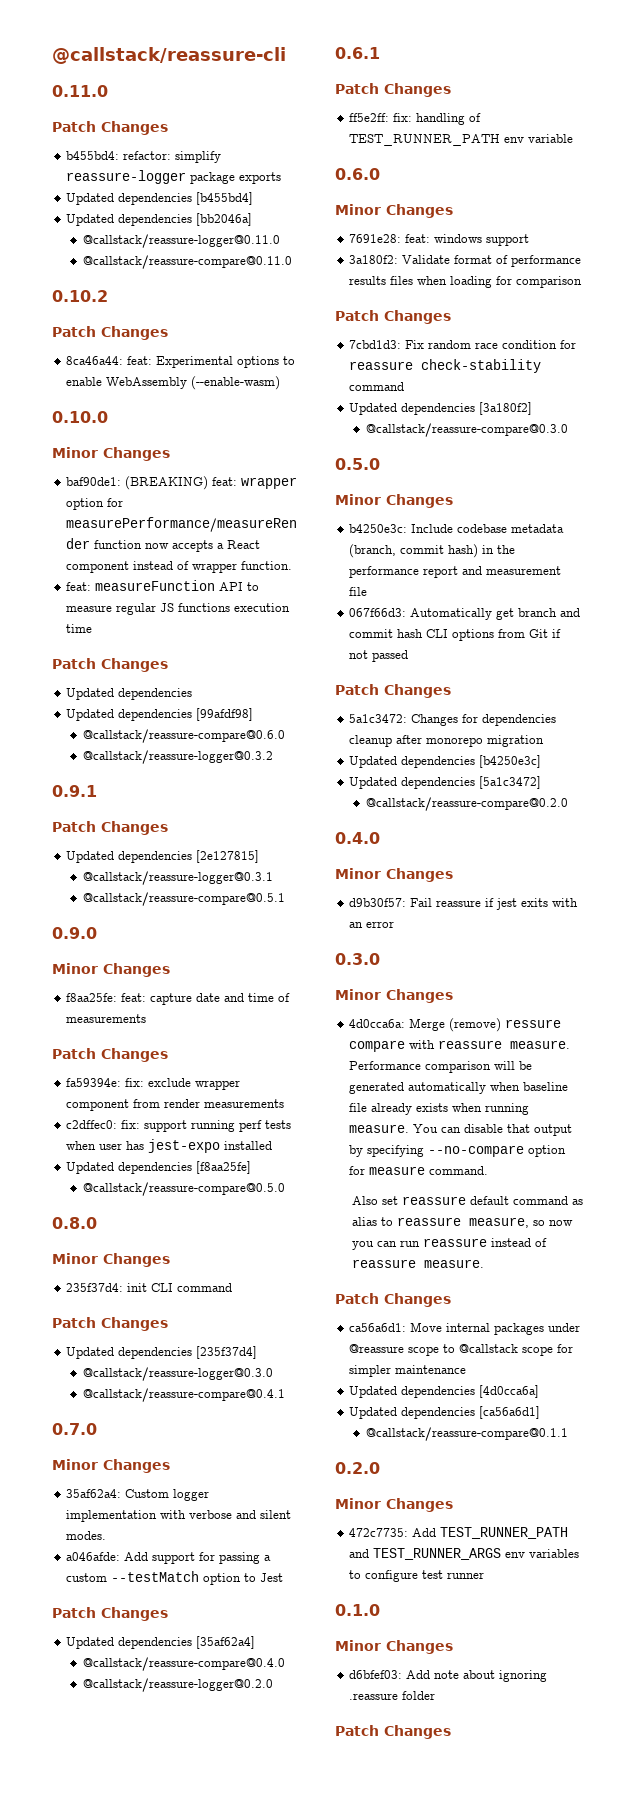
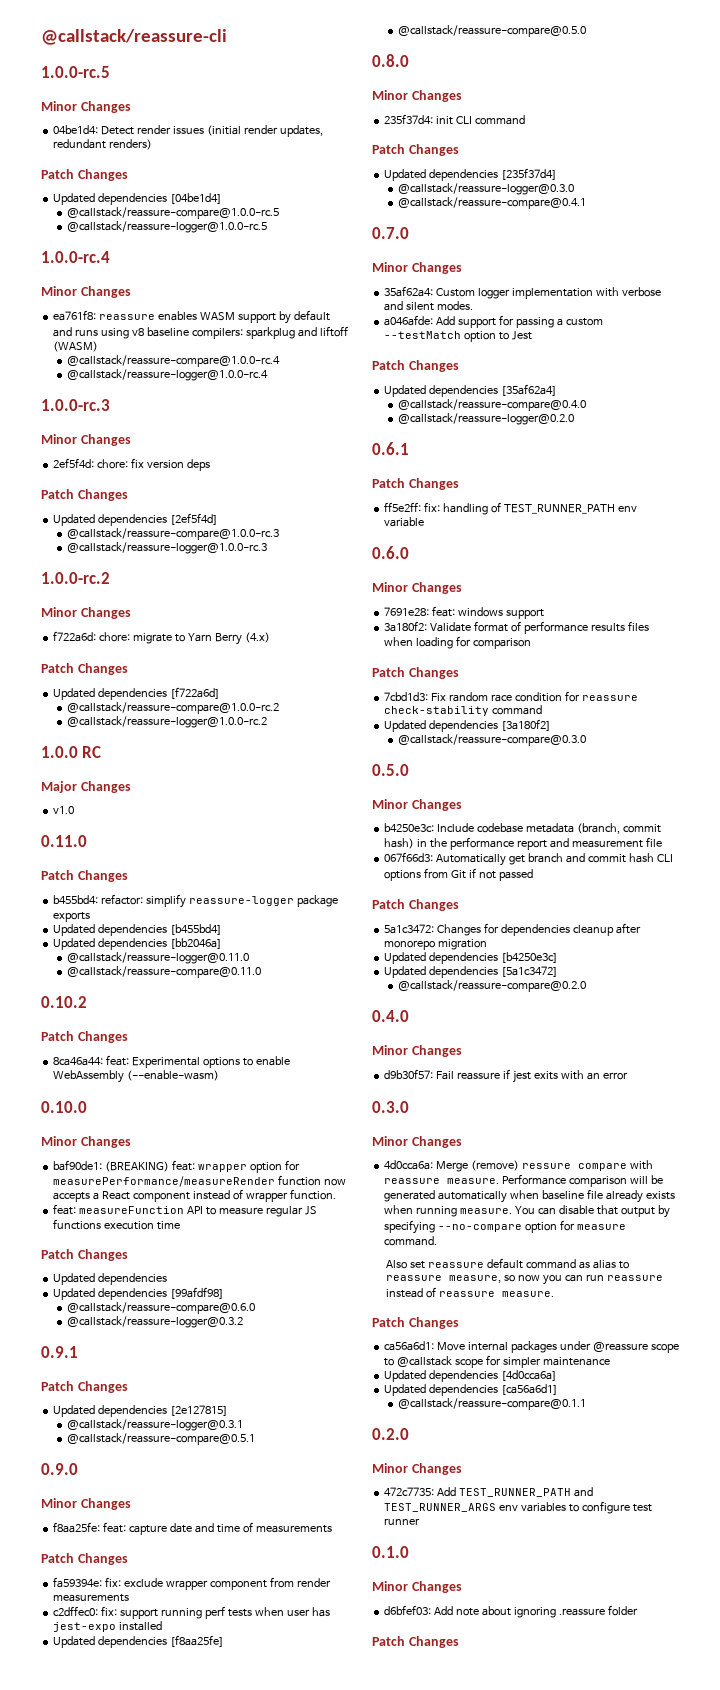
(286, 55) none -> [41,66,110,78] [41,101,131,113] [53,125,323,137] [53,139,153,150] [41,169,128,181] [53,193,223,205] [66,207,279,219] [66,221,267,233] [41,251,110,263] [41,286,131,298] [53,310,330,324] [53,326,348,339] [53,341,99,352] [66,355,280,367] [66,369,268,381] [41,399,110,411] [41,434,131,446] [53,458,210,471] [41,489,128,501] [53,513,219,526] [66,528,279,540] [66,542,267,554] [41,572,110,584] [41,607,131,619] [53,631,270,645] [41,663,128,675] [53,687,221,700] [66,702,279,714] [66,716,267,728] [41,746,102,758] [41,781,131,793] [53,806,75,814] // 1.0.0-rc.5 // Minor Changes // 04be1d4: Detect render issues (initial render updates, redundant renders) // Patch Changes // Updated dependencies [04be1d4] // @callstack/reassure-compare@1.0.0-rc.5 // @callstack/reassure-logger@1.0.0-rc.5 // 1.0.0-rc.4 // Minor Changes // ea761f8: reassure enables WASM support by default and runs using v8 baseline compilers: sparkplug and liftoff (WASM) // @callstack/reassure-compare@1.0.0-rc.4 // @callstack/reassure-logger@1.0.0-rc.4 // 1.0.0-rc.3 // Minor Changes // 2ef5f4d: chore: fix version deps // Patch Changes // Updated dependencies [2ef5f4d] // @callstack/reassure-compare@1.0.0-rc.3 // @callstack/reassure-logger@1.0.0-rc.3 // 1.0.0-rc.2 // Minor Changes // f722a6d: chore: migrate to Yarn Berry (4.x) // Patch Changes // Updated dependencies [f722a6d] // @callstack/reassure-compare@1.0.0-rc.2 // @callstack/reassure-logger@1.0.0-rc.2 // 1.0.0 RC // Major Changes // v1.0

